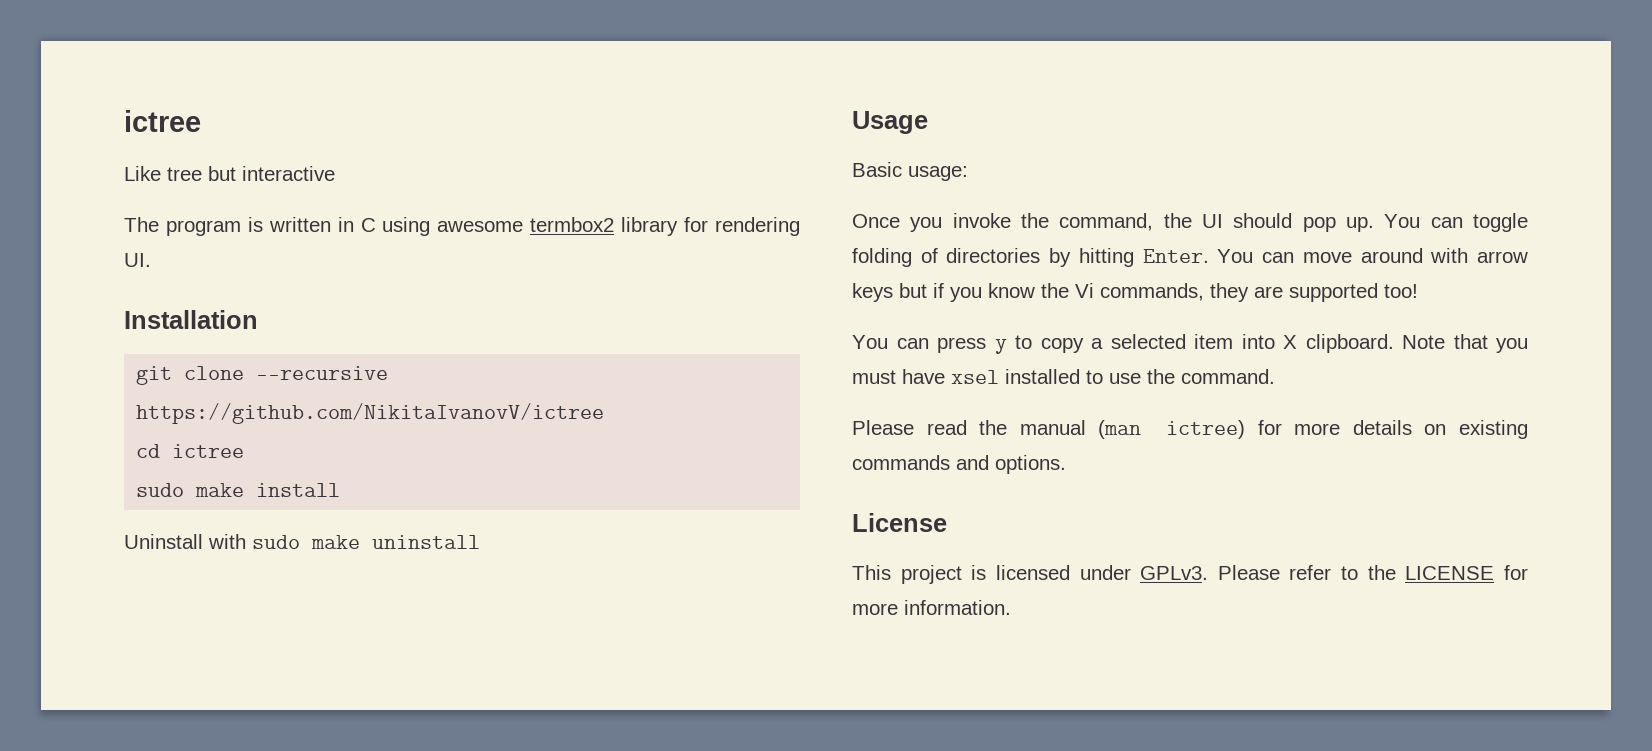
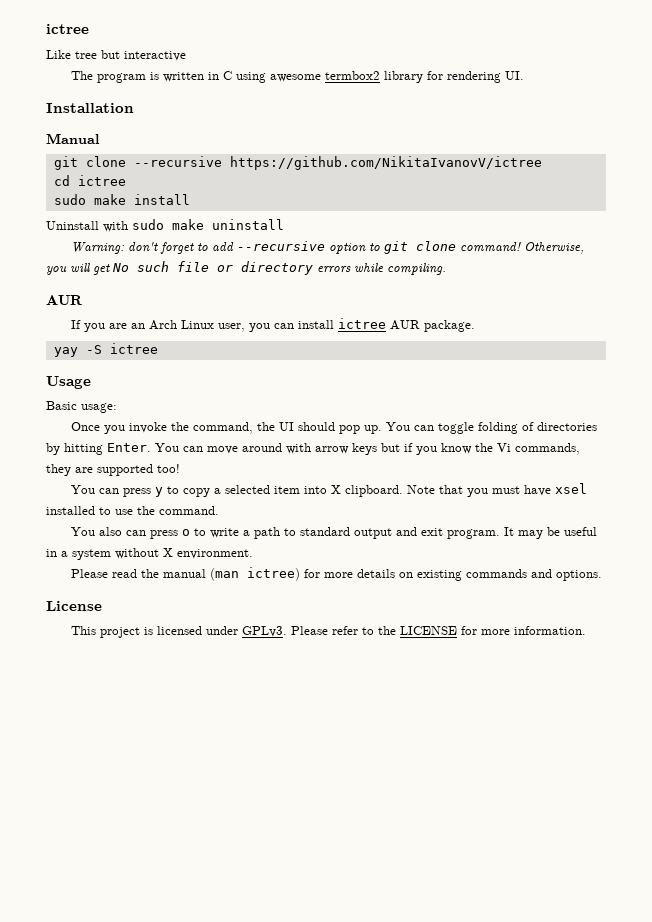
(258, 319) none -> [46,133,100,144] // Manual
(480, 542) none -> [70,241,584,254] [46,261,446,275] [46,295,83,305] [70,318,475,332] [53,343,158,357] // Warning: don't forget to add --recursive option to git clone command! Otherwise, you will get No such file or directory errors while compiling. // AUR // If you are an Arch Linux user, you can install ictree AUR package. // yay -S ictree
(1275, 376) none -> [70,527,597,539] [46,548,253,560] // You also can press o to write a path to standard output and exit program. It may be useful in a system without X environment.

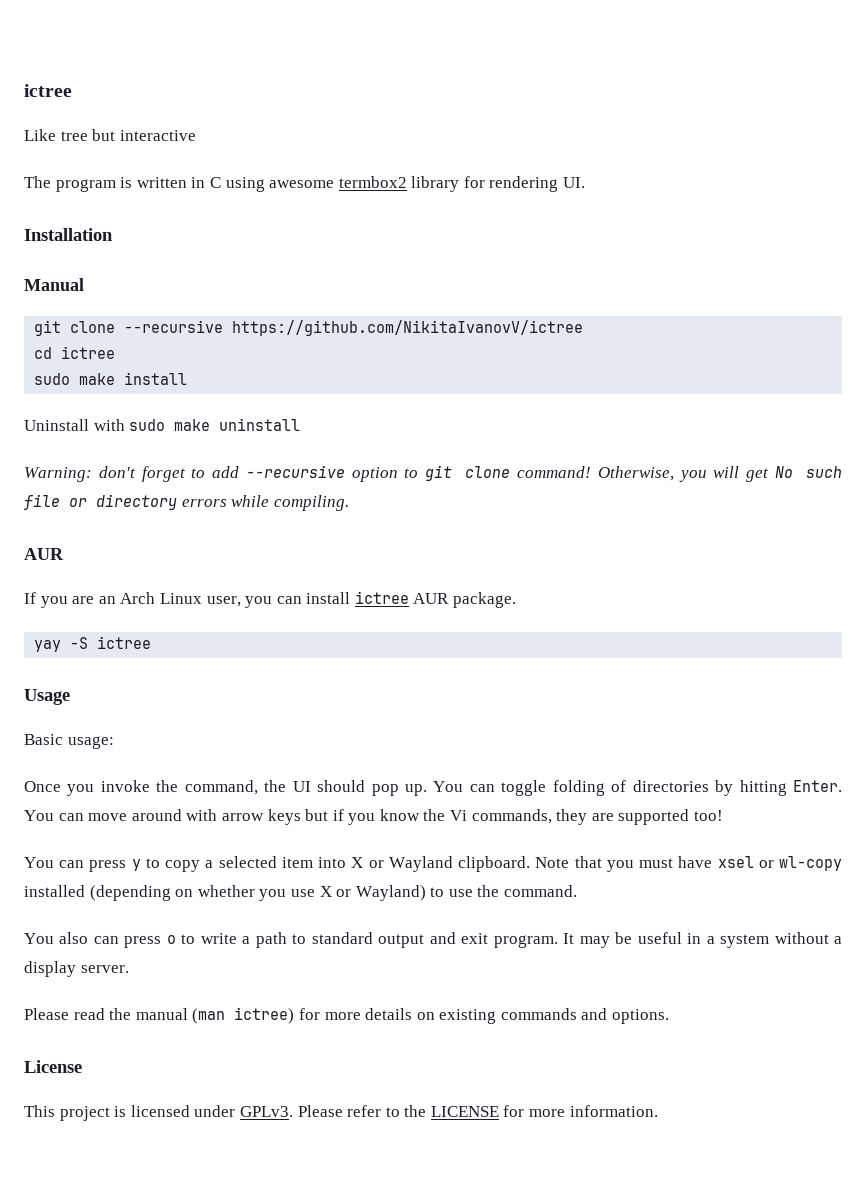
(341, 489) none -> [368,856,453,872] or Wayland
[46,506,95,515] installed -> [758,856,842,871] [24,885,426,901] or wl-copy installed (depending on whether you use X or Wayland)
[163,548,253,559] X environment. -> [834,936,843,944] [24,961,129,977] a display server.

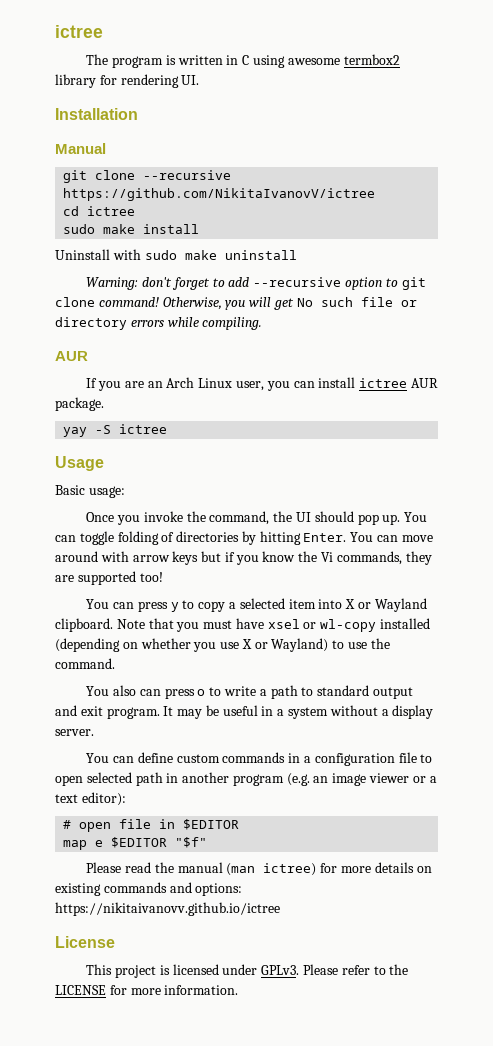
[24,84,72,97] [24,129,196,141] ictree // Like tree but interactive -> [55,25,103,38] ictree
(129, 969) none -> [86,752,433,766] [55,772,437,786] [55,792,126,806] [63,819,240,832] [63,837,208,850] // You can define custom commands in a configuration file to open selected path in another program (e.g. an image viewer or a text editor): // # open file in $EDITOR // map e $EDITOR "$f"
[612,1009,670,1024] options. -> [195,883,243,896] [55,902,280,916] options: https://nikitaivanovv.github.io/ictree

